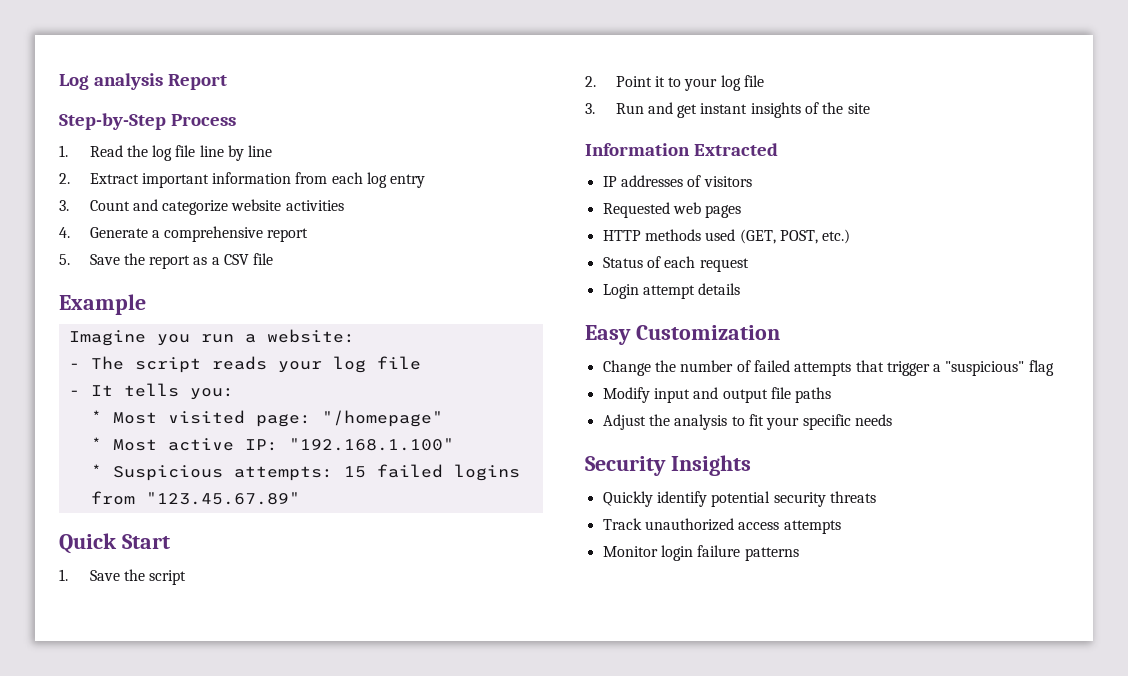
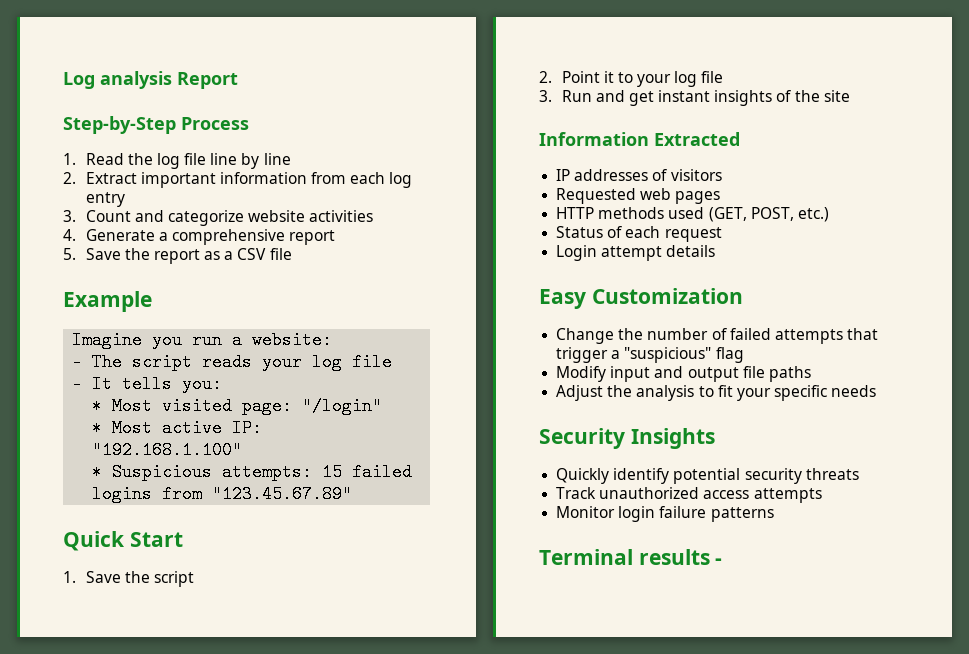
[321,410,443,427] "/homepage" -> [302,397,383,415] "/login"
(799, 554) none -> [539,549,723,565] // Terminal results -

